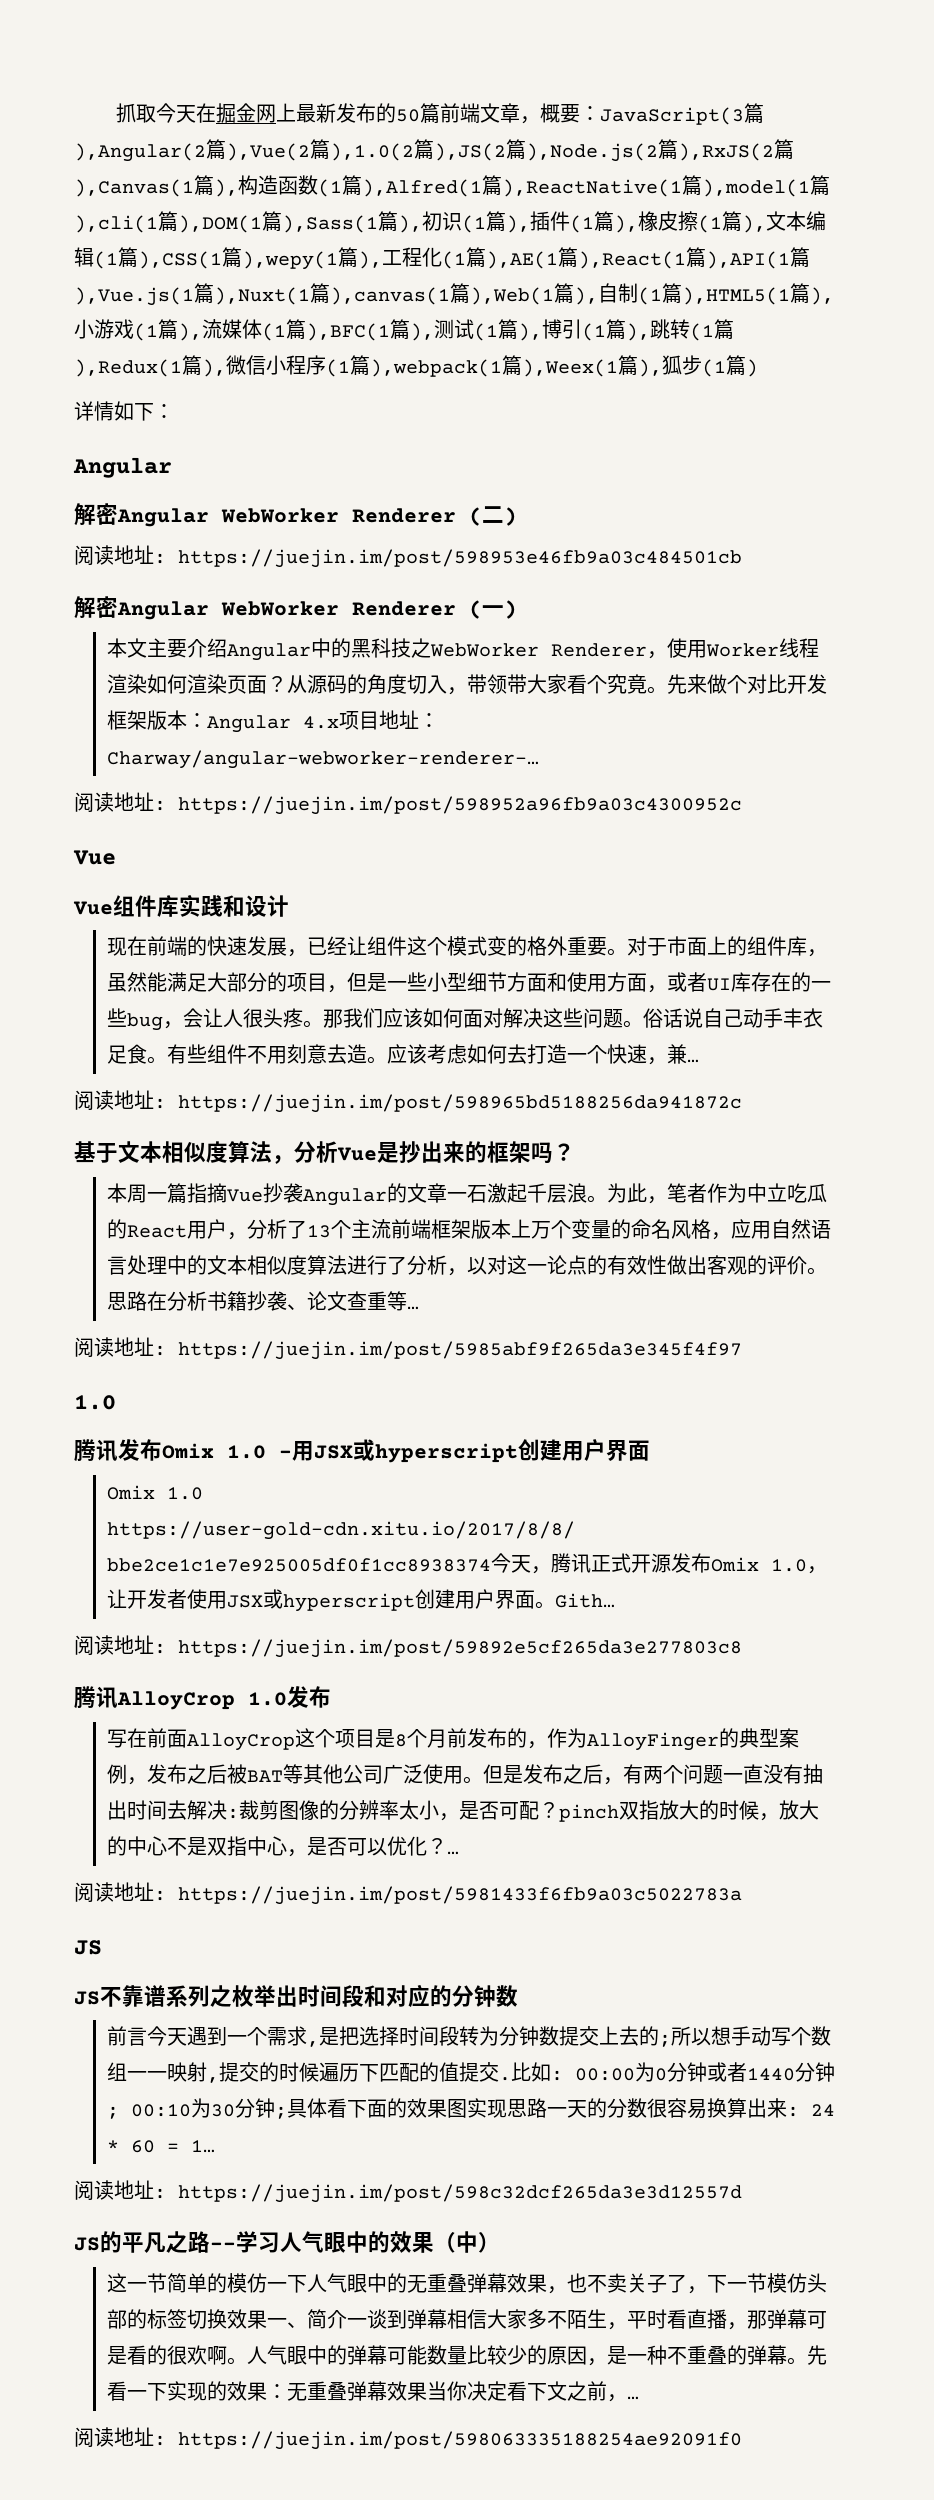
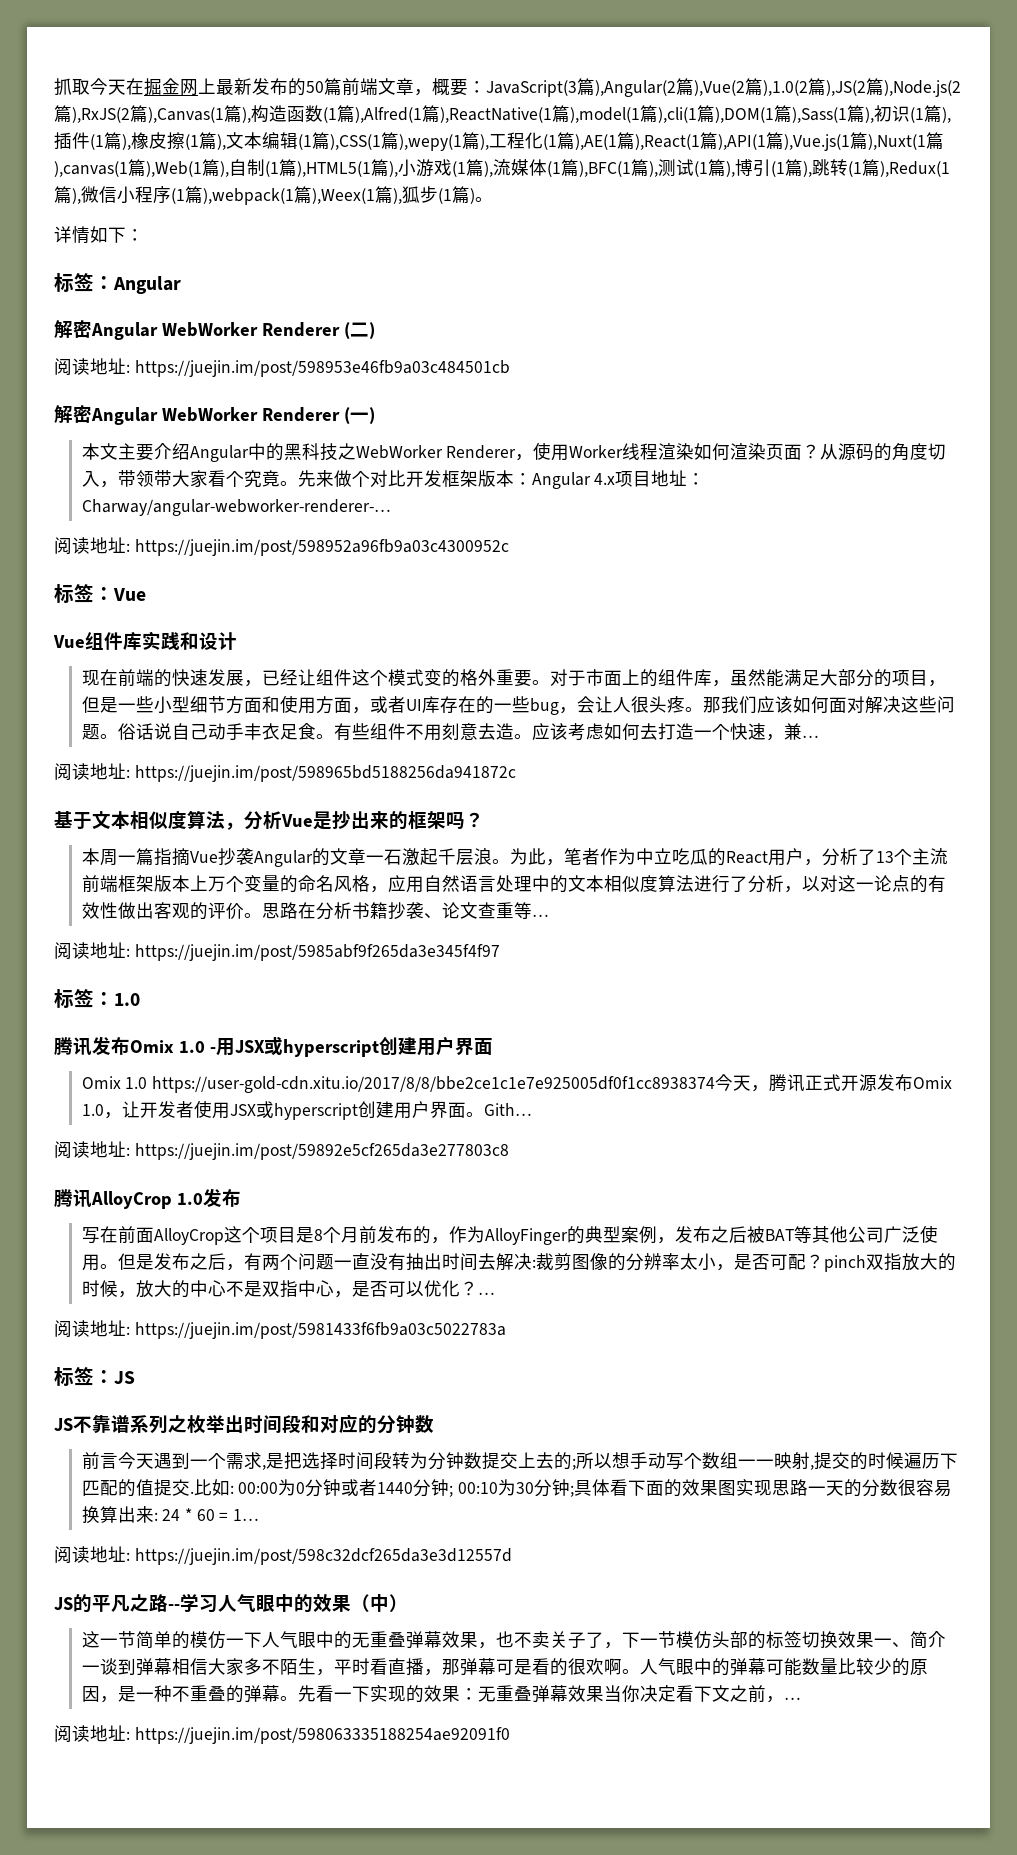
(758, 368) none -> [475,197,493,202] 。
(174, 411) none -> [54,273,114,292] 标签：
(742, 805) none -> [54,584,114,603] 标签：
(742, 1350) none -> [54,989,114,1008] 标签：
(742, 1895) none -> [54,1367,114,1386] 标签：

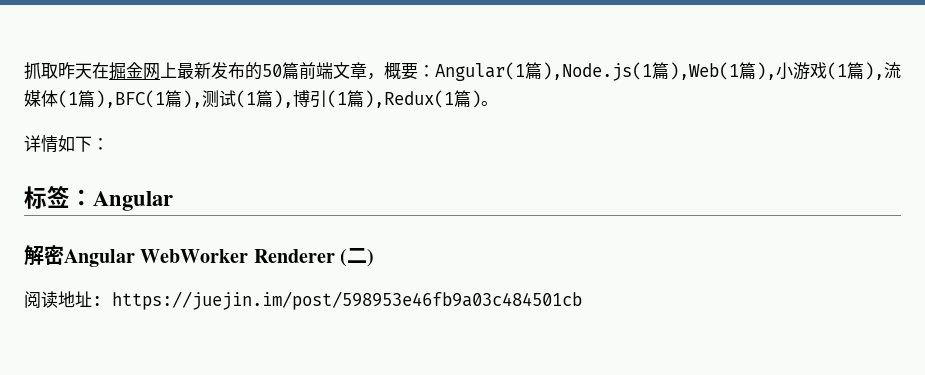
[90,78,108,95] 今 -> [58,62,75,79] 昨
[486,78,961,97] [54,105,951,123] [54,132,944,151] [54,159,371,177] JavaScript(3篇),Angular(2篇),Vue(2篇),1.0(2篇),JS(2篇),Node.js(2篇),RxJS(2篇),Canvas(1篇),构造函数(1篇),Alfred(1篇),ReactNative(1篇),model(1篇),cli(1篇),DOM(1篇),Sass(1篇),初识(1篇),插件(1篇),橡皮擦(1篇),文本编辑(1篇),CSS(1篇),wepy(1篇),工程化(1篇),AE(1篇),React(1篇),API(1篇),Vue.js(1篇),Nuxt(1篇),canvas(1篇),Web(1篇),自制(1篇),HTML5(1 -> [435,62,739,81] Angular(1篇),Node.js(1篇),Web(1
[803,159,950,177] [54,186,452,205] ),跳转(1篇),Redux(1篇),微信小程序(1篇),webpack(1篇),Weex(1篇),狐步(1 -> [364,90,454,108] ),Redux(1
[54,405,375,425] [81,442,947,462] [81,470,706,489] [81,499,391,516] [54,537,509,556] [54,584,146,603] [53,631,237,650] [81,669,946,687] [81,695,955,715] [81,723,819,741] [54,763,516,782] [54,810,484,830] [81,848,948,867] [81,875,946,893] [81,902,549,920] [54,942,500,961] [54,989,140,1008] [54,1036,493,1057] [81,1074,952,1093] [81,1100,532,1120] [54,1141,509,1160] [54,1188,241,1209] [81,1225,938,1245] [81,1253,956,1272] [81,1280,495,1298] [54,1320,506,1339] [54,1367,135,1386] [54,1414,434,1434] [81,1452,958,1470] [81,1479,952,1497] [81,1506,260,1524] [54,1546,512,1565] [54,1593,408,1613] [81,1631,946,1649] [81,1658,928,1676] [81,1685,801,1703] [54,1725,510,1744] // 解密Angular WebWorker Renderer (一) // 本文主要介绍Angular中的黑科技之WebWorker Renderer，使用Worker线程渲染如何渲染页面？从源码的角度切入，带领带大家看个究竟。先来做个对比开发框架版本：Angular 4.x项目地址：Charway/angular-webworker-renderer-… // 阅读地址: https://juejin.im/post/598952a96fb9a03c4300952c // 标签：Vue // Vue组件库实践和设计 // 现在前端的快速发展，已经让组件这个模式变的格外重要。对于市面上的组件库，虽然能满足大部分的项目，但是一些小型细节方面和使用方面，或者UI库存在的一些bug，会让人很头疼。那我们应该如何面对解决这些问题。俗话说自己动手丰衣足食。有些组件不用刻意去造。应该考虑如何去打造一个快速，兼… // 阅读地址: https://juejin.im/post/598965bd5188256da941872c // 基于文本相似度算法，分析Vue是抄出来的框架吗？ // 本周一篇指摘Vue抄袭Angular的文章一石激起千层浪。为此，笔者作为中立吃瓜的React用户，分析了13个主流前端框架版本上万个变量的命名风格，应用自然语言处理中的文本相似度算法进行了分析，以对这一论点的有效性做出客观的评价。思路在分析书籍抄袭、论文查重等… // 阅读地址: https://juejin.im/post/5985abf9f265da3e345f4f97 // 标签：1.0 // 腾讯发布Omix 1.0 -用JSX或hyperscript创建用户界面 // Omix 1.0 https://user-gold-cdn.xitu.io/2017/8/8/bbe2ce1c1e7e925005df0f1cc8938374今天，腾讯正式开源发布Omix 1.0，让开发者使用JSX或hyperscript创建用户界面。Gith… // 阅读地址: https://juejin.im/post/59892e5cf265da3e277803c8 // 腾讯AlloyCrop 1.0发布 // 写在前面AlloyCrop这个项目是8个月前发布的，作为AlloyFinger的典型案例，发布之后被BAT等其他公司广泛使用。但是发布之后，有两个问题一直没有抽出时间去解决:裁剪图像的分辨率太小，是否可配？pinch双指放大的时候，放大的中心不是双指中心，是否可以优化？… // 阅读地址: https://juejin.im/post/5981433f6fb9a03c5022783a // 标签：JS // JS不靠谱系列之枚举出时间段和对应的分钟数 // 前言今天遇到一个需求,是把选择时间段转为分钟数提交上去的;所以想手动写个数组一一映射,提交的时候遍历下匹配的值提交.比如: 00:00为0分钟或者1440分钟; 00:10为30分钟;具体看下面的效果图实现思路一天的分数很容易换算出来: 24 * 60 = 1… // 阅读地址: https://juejin.im/post/598c32dcf265da3e3d12557d // JS的平凡之路--学习人气眼中的效果（中） // 这一节简单的模仿一下人气眼中的无重叠弹幕效果，也不卖关子了，下一节模仿头部的标签切换效果一、简介一谈到弹幕相信大家多不陌生，平时看直播，那弹幕可是看的很欢啊。人气眼中的弹幕可能数量比较少的原因，是一种不重叠的弹幕。先看一下实现的效果：无重叠弹幕效果当你决定看下文之前，… // 阅读地址: https://juejin.im/post/598063335188254ae92091f0 -> (582, 300) none

